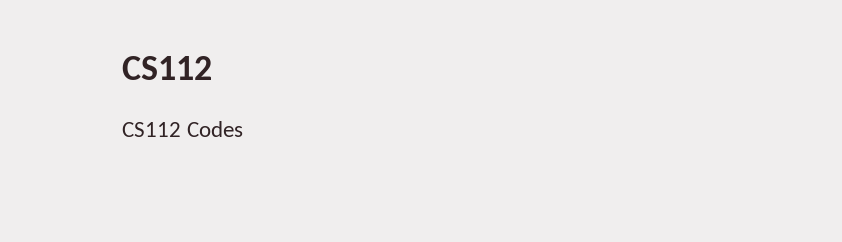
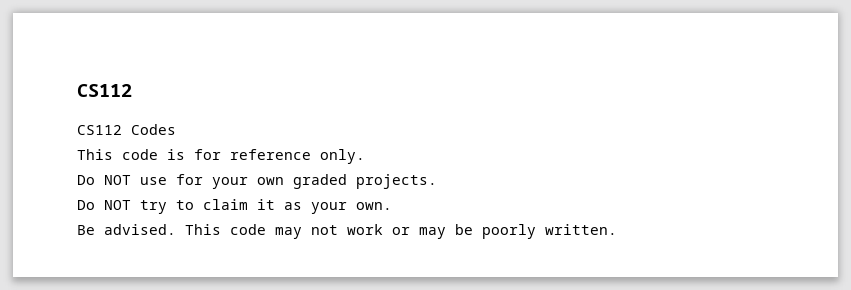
(244, 129) none -> [77,149,365,164] [77,174,437,189] [77,199,392,214] [77,224,617,239] // This code is for reference only. // Do NOT use for your own graded projects. // Do NOT try to claim it as your own. // Be advised. This code may not work or may be poorly written.

